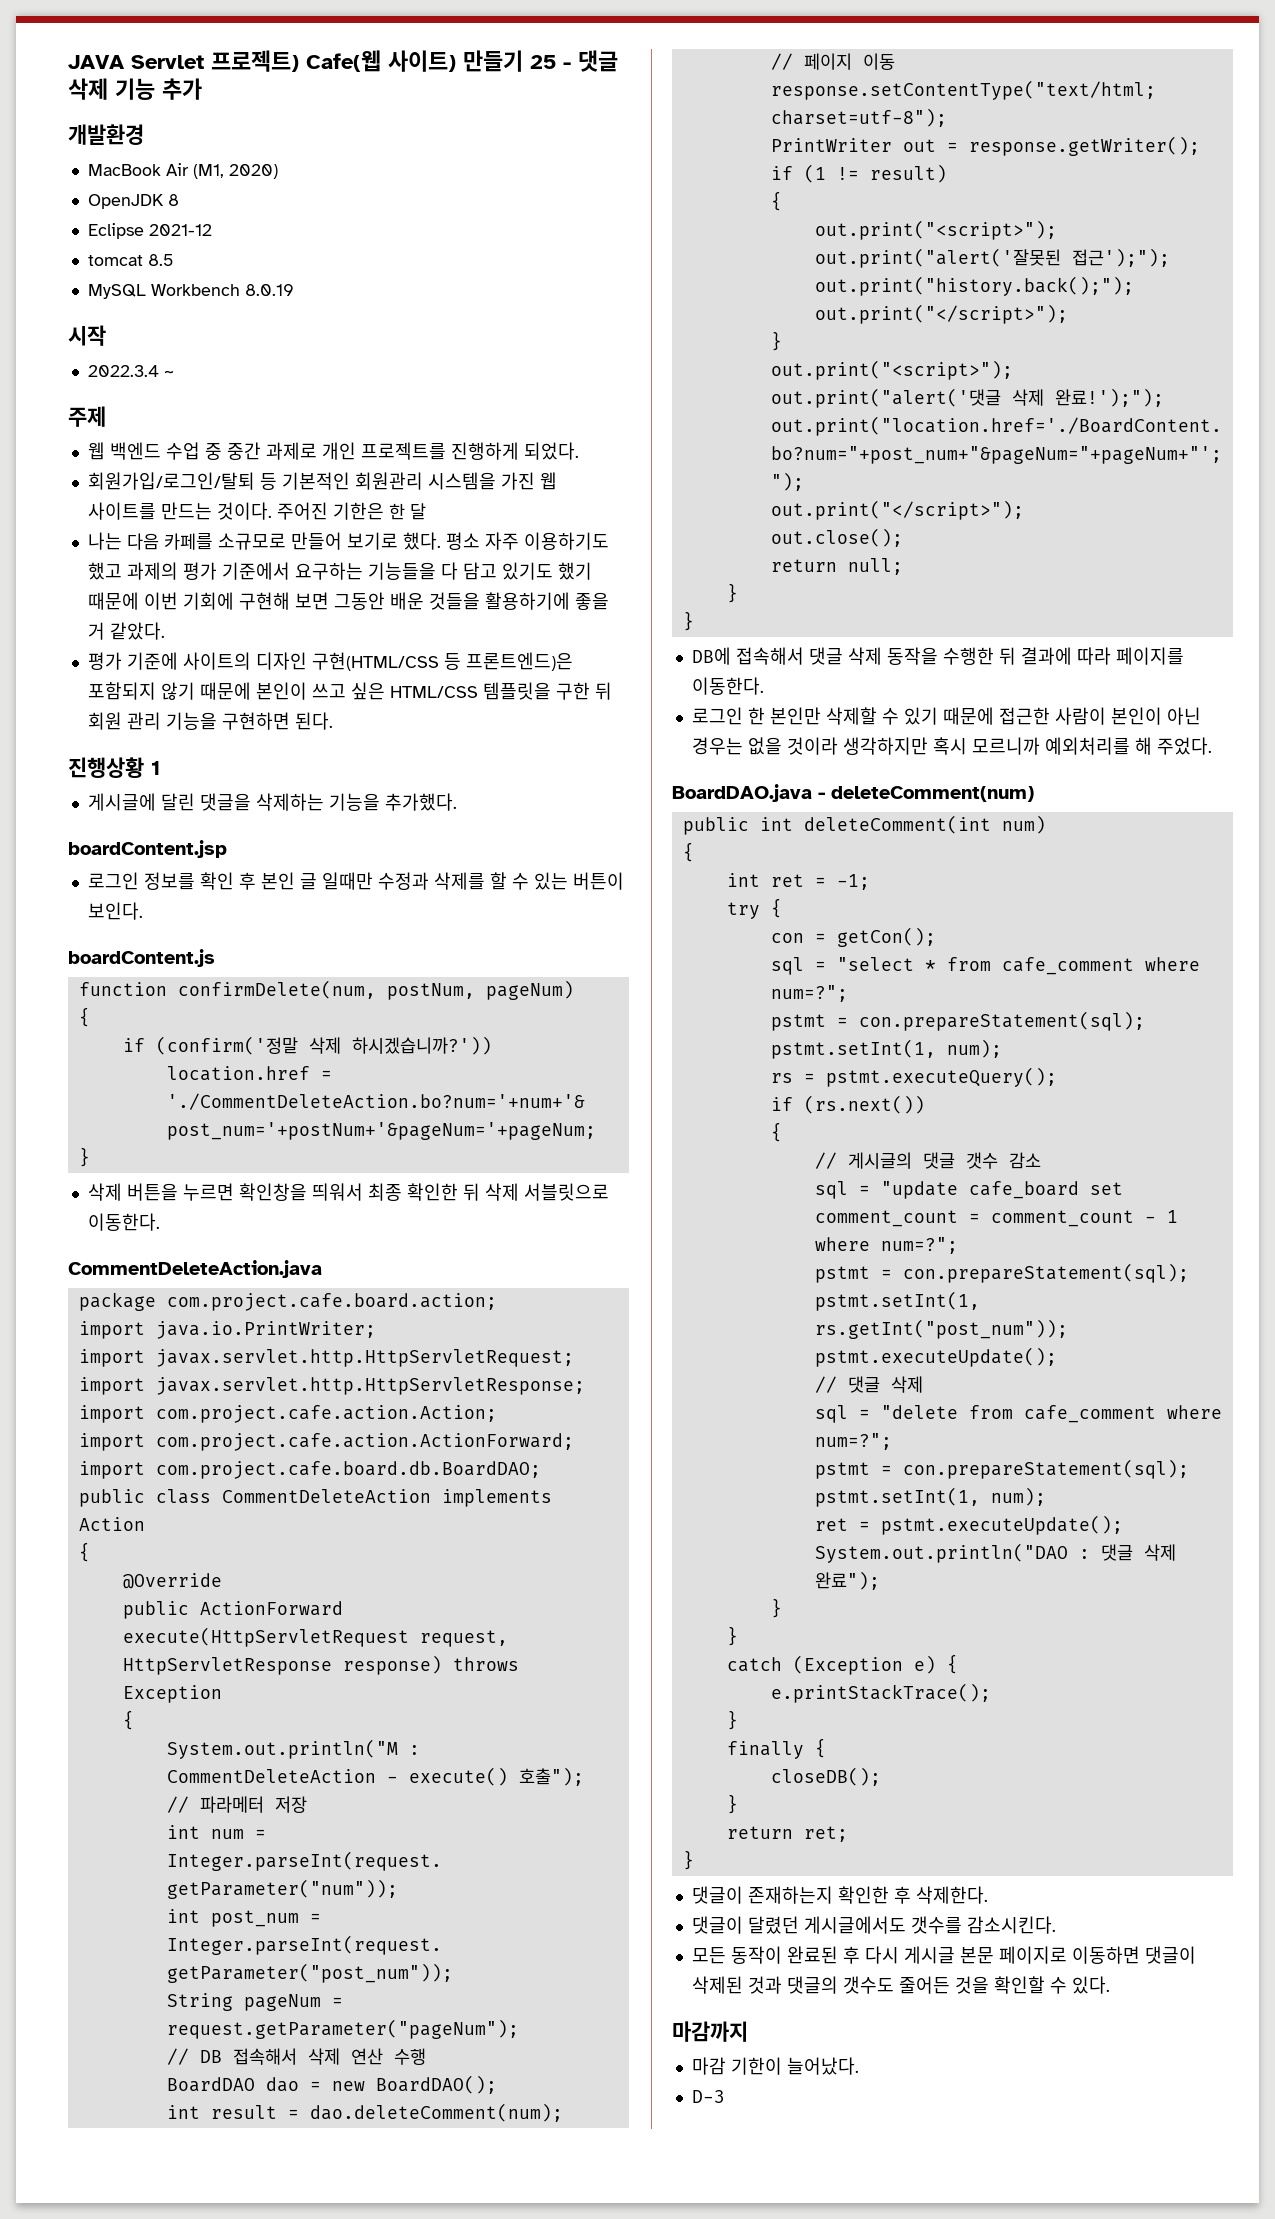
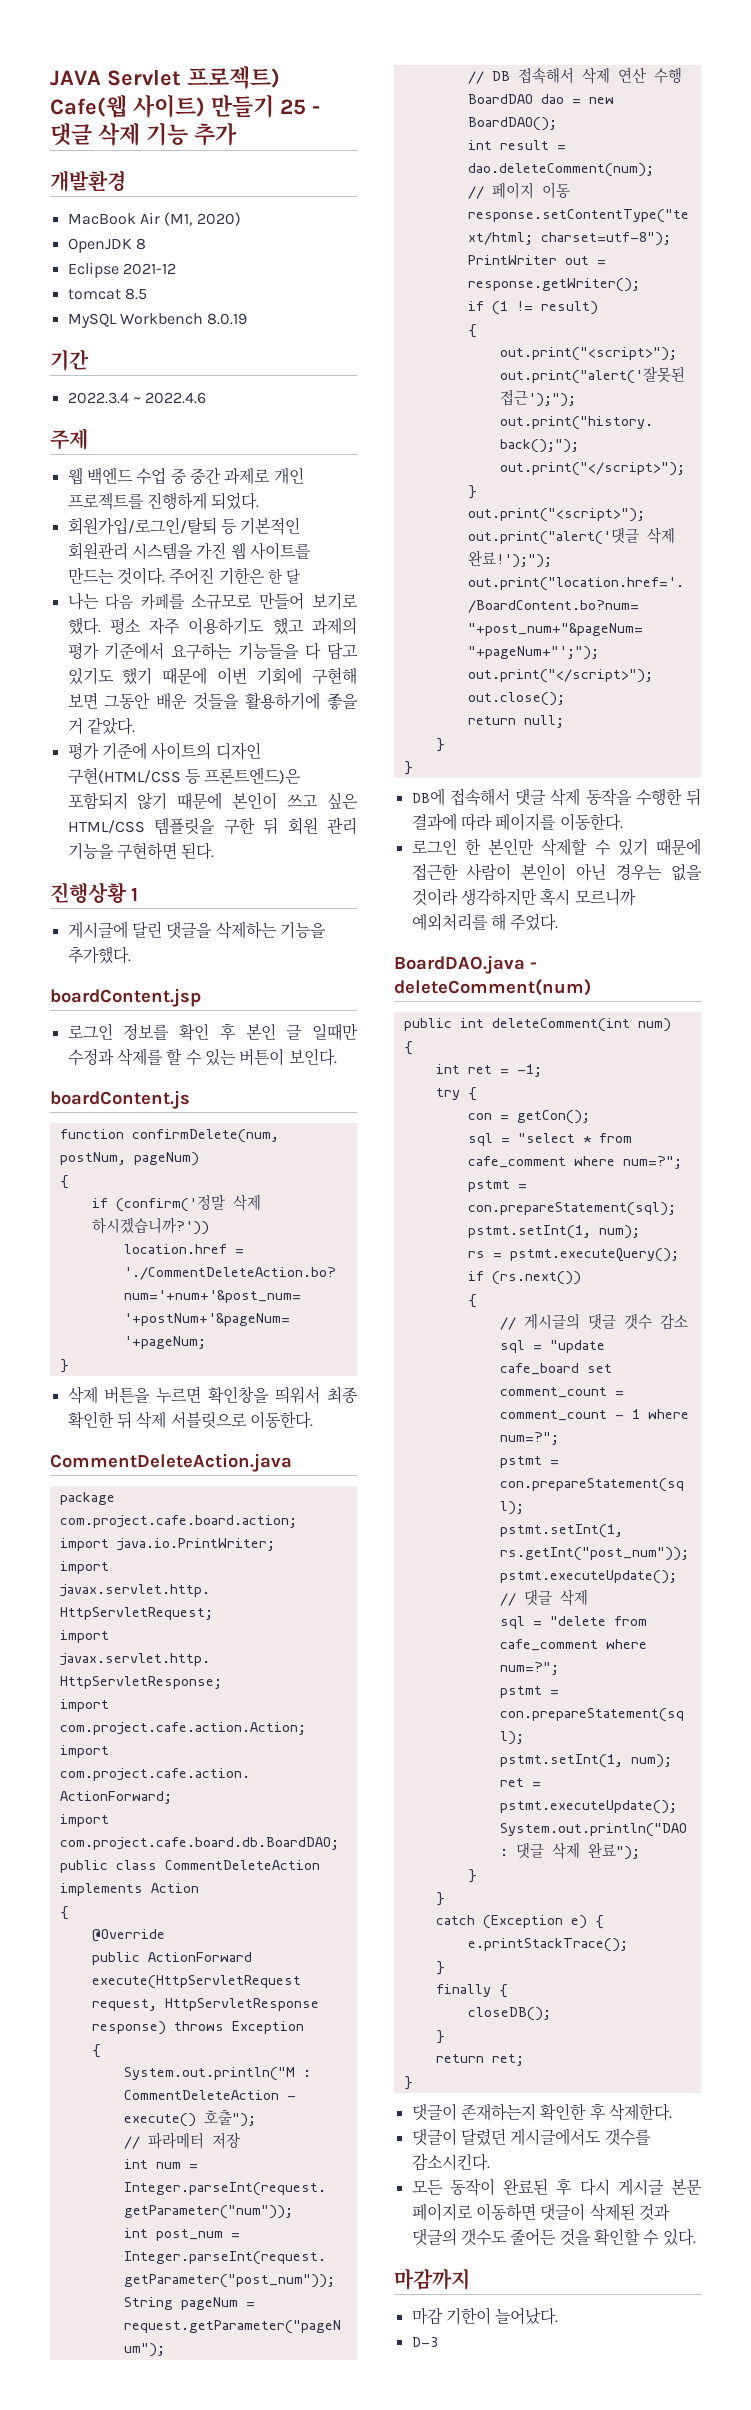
[68,325,106,346] 시작 -> [50,349,89,371] 기간
(174, 373) none -> [145,392,207,404] 2022.4.6

